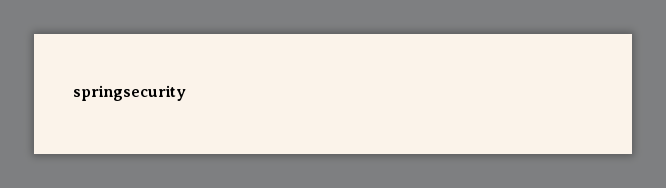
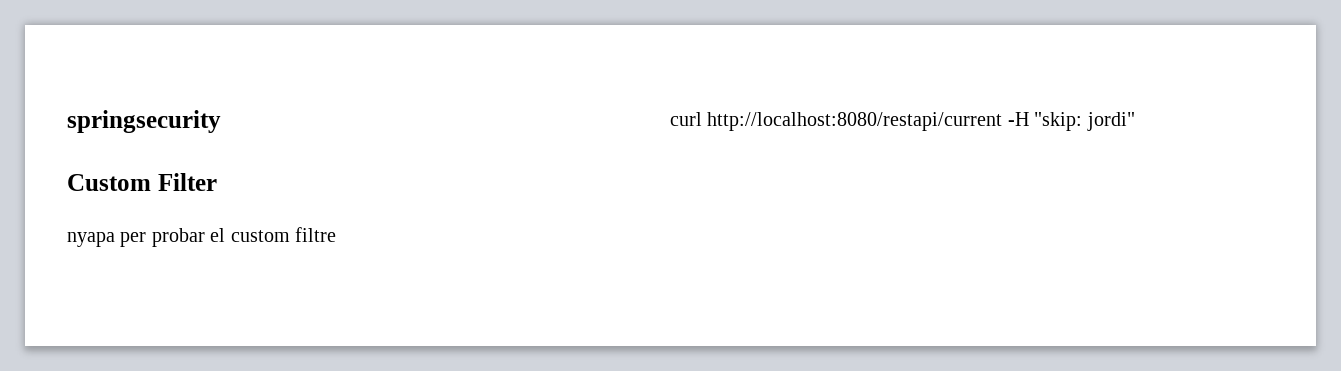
(186, 93) none -> [67,173,217,191] [67,227,336,247] [670,112,1135,131] // Custom Filter // nyapa per probar el custom filtre // curl http://localhost:8080/restapi/current -H "skip: jordi"

